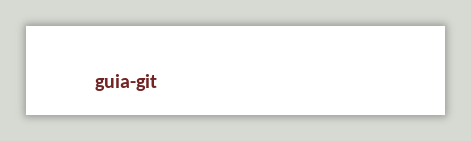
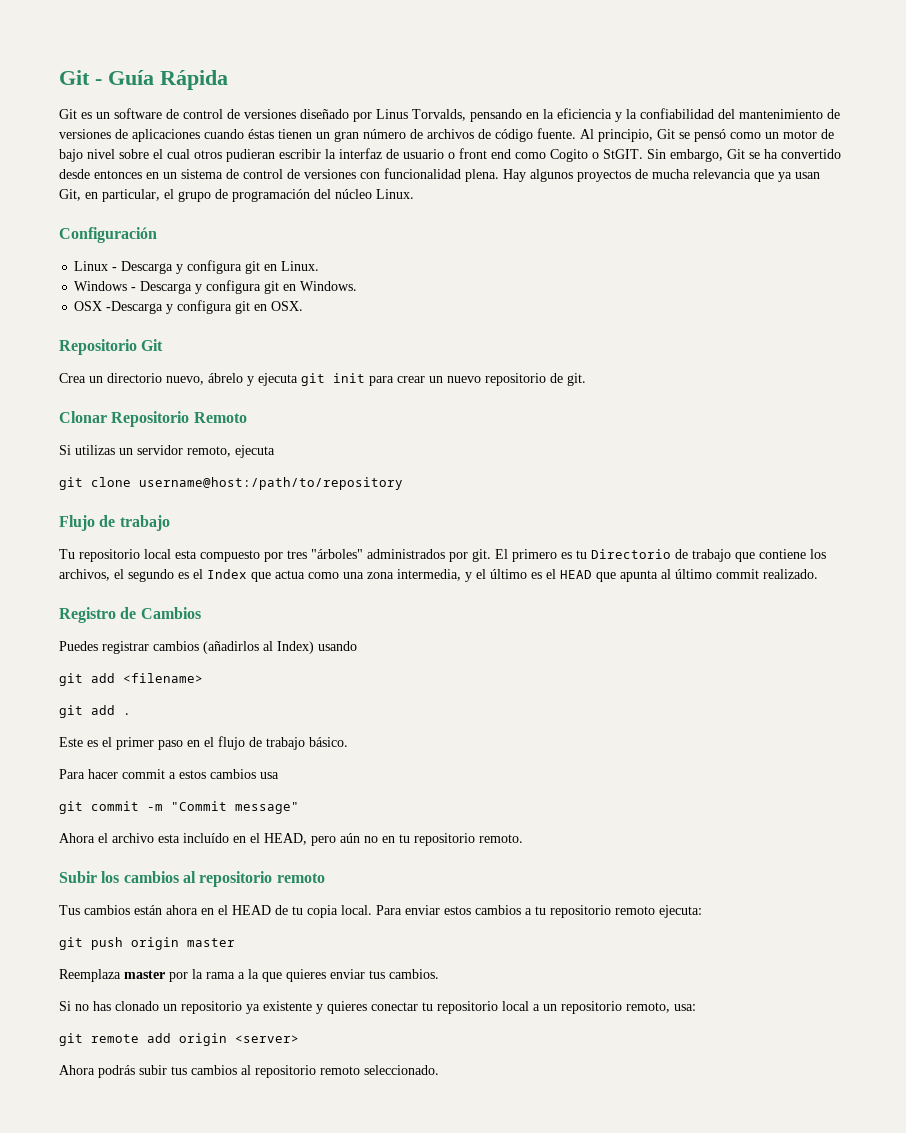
[95,74,157,91] guia-git -> [59,70,228,90] [59,108,840,122] [59,128,834,142] [59,148,841,162] [59,168,820,182] [59,189,414,202] [59,227,157,243] [74,260,320,274] [74,280,358,294] [74,300,304,314] [59,339,164,355] [59,373,586,386] [59,411,247,427] [59,445,275,458] [59,477,403,490] [59,515,170,531] [59,549,826,562] [59,569,818,582] [59,607,201,623] [59,641,357,654] [59,673,203,686] [59,705,131,718] [59,736,348,750] [59,769,279,779] [59,801,299,814] [59,833,523,846] [59,871,325,887] [59,905,702,918] [59,937,235,950] [59,969,439,982] [59,1001,696,1014] [59,1033,299,1046] [59,1065,439,1078] Git - Guía Rápida // Git es un software de control de versiones diseñado por Linus Torvalds, pensando en la eficiencia y la confiabilidad del mantenimiento de versiones de aplicaciones cuando éstas tienen un gran número de archivos de código fuente. Al principio, Git se pensó como un motor de bajo nivel sobre el cual otros pudieran escribir la interfaz de usuario o front end como Cogito o StGIT. Sin embargo, Git se ha convertido desde entonces en un sistema de control de versiones con funcionalidad plena. Hay algunos proyectos de mucha relevancia que ya usan Git, en particular, el grupo de programación del núcleo Linux. // Configuración // Linux - Descarga y configura git en Linux. // Windows - Descarga y configura git en Windows. // OSX -Descarga y configura git en OSX. // Repositorio Git // Crea un directorio nuevo, ábrelo y ejecuta git init para crear un nuevo repositorio de git. // Clonar Repositorio Remoto // Si utilizas un servidor remoto, ejecuta // git clone username@host:/path/to/repository // Flujo de trabajo // Tu repositorio local esta compuesto por tres "árboles" administrados por git. El primero es tu Directorio de trabajo que contiene los archivos, el segundo es el Index que actua como una zona intermedia, y el último es el HEAD que apunta al último commit realizado. // Registro de Cambios // Puedes registrar cambios (añadirlos al Index) usando // git add <filename> // git add . // Este es el primer paso en el flujo de trabajo básico. // Para hacer commit a estos cambios usa // git commit -m "Commit message" // Ahora el archivo esta incluído en el HEAD, pero aún no en tu repositorio remoto. // Subir los cambios al repositorio remoto // Tus cambios están ahora en el HEAD de tu copia local. Para enviar estos cambios a tu repositorio remoto ejecuta: // git push origin master // Reemplaza master por la rama a la que quieres enviar tus cambios. // Si no has clonado un repositorio ya existente y quieres conectar tu repositorio local a un repositorio remoto, usa: // git remote add origin <server> // Ahora podrás subir tus cambios al repositorio remoto seleccionado.

